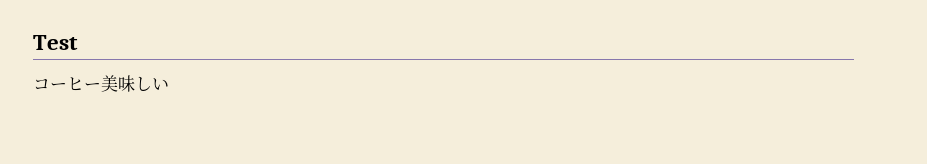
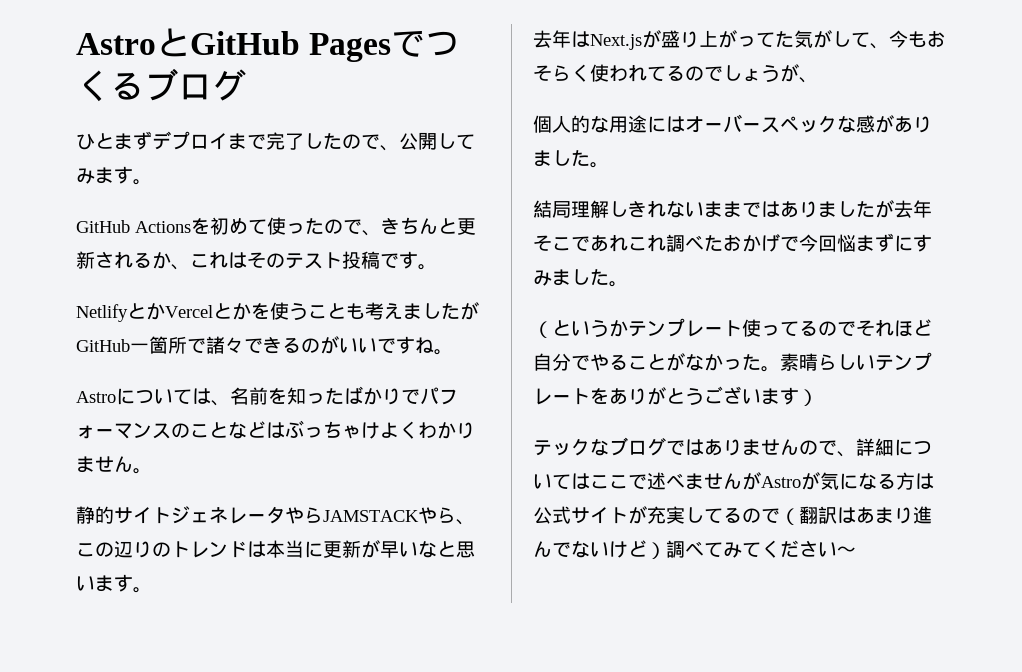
[33,35,78,50] [33,75,169,92] Test // コーヒー美味しい -> [76,28,460,62] [76,68,246,102] [76,131,475,151] [76,166,152,185] [76,217,476,236] [76,251,437,270] [76,302,479,322] [76,336,453,355] [76,386,458,406] [76,420,475,439] [76,456,152,474] [76,506,475,525] [76,540,475,558] [76,574,152,593] [533,30,946,50] [533,64,818,83] [533,114,932,133] [533,150,609,168] [533,200,932,218] [533,233,932,252] [533,269,628,287] [533,318,932,338] [533,352,932,372] [533,386,818,406] [533,437,932,457] [533,472,934,490] [533,506,932,525] [533,540,856,559] AstroとGitHub Pagesでつくるブログ // ひとまずデプロイまで完了したので、公開してみます。 // GitHub Actionsを初めて使ったので、きちんと更新されるか、これはそのテスト投稿です。 // NetlifyとかVercelとかを使うことも考えましたがGitHub一箇所で諸々できるのがいいですね。 // Astroについては、名前を知ったばかりでパフォーマンスのことなどはぶっちゃけよくわかりません。 // 静的サイトジェネレータやらJAMSTACKやら、この辺りのトレンドは本当に更新が早いなと思います。 // 去年はNext.jsが盛り上がってた気がして、今もおそらく使われてるのでしょうが、 // 個人的な用途にはオーバースペックな感がありました。 // 結局理解しきれないままではありましたが去年そこであれこれ調べたおかげで今回悩まずにすみました。 // （というかテンプレート使ってるのでそれほど自分でやることがなかった。素晴らしいテンプレートをありがとうございます） // テックなブログではありませんので、詳細についてはここで述べませんがAstroが気になる方は公式サイトが充実してるので（翻訳はあまり進んでないけど）調べてみてください〜

